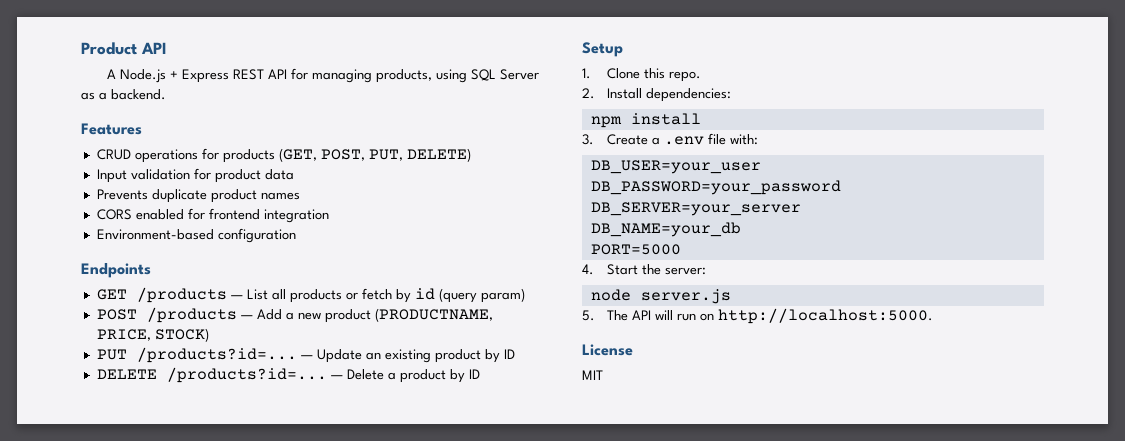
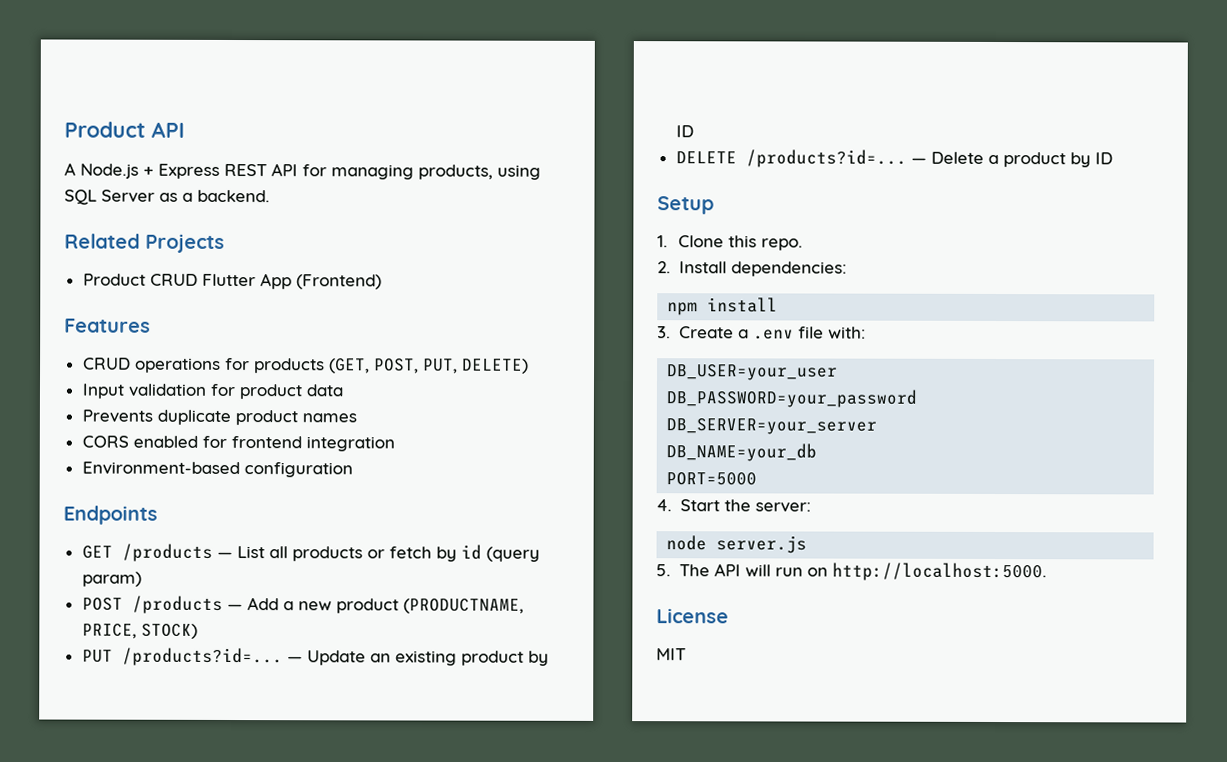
(166, 94) none -> [64,233,225,253] [82,273,382,290] // Related Projects // Product CRUD Flutter App (Frontend)

